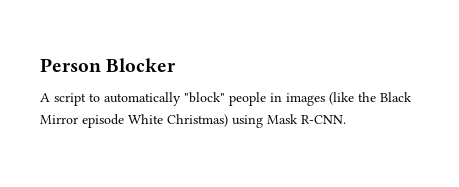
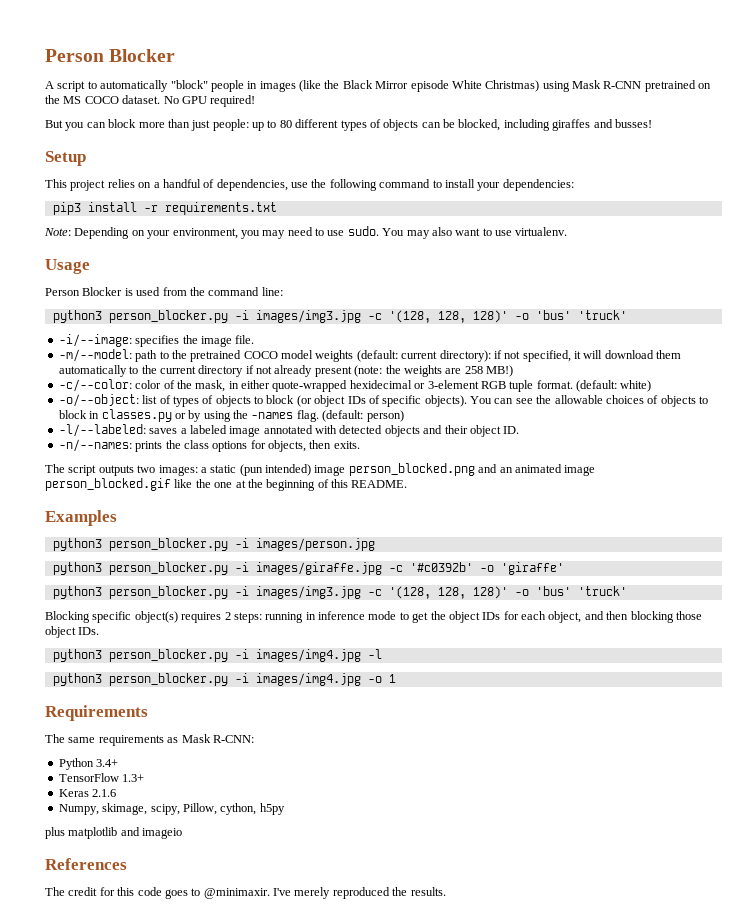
[301,115,346,124] R-CNN. -> [603,80,712,92] [45,95,256,107] [45,119,652,131] [45,151,86,166] [45,179,574,191] [52,202,277,215] [44,226,568,239] [45,259,90,274] [45,287,283,296] [52,310,627,323] [58,334,255,347] [58,349,682,362] [58,365,513,377] [58,379,652,392] [58,394,708,407] [58,409,404,422] [58,424,520,437] [58,439,360,452] [45,463,596,476] [45,478,408,491] [45,510,117,526] [52,538,375,551] [52,562,564,575] [52,586,627,599] [45,611,702,623] [45,626,100,638] [52,649,382,662] [52,673,396,686] [45,705,148,721] [45,734,254,746] [58,758,119,770] [58,773,145,782] [58,789,117,797] [58,803,285,815] [45,827,183,839] [45,858,127,870] [45,887,446,899] R-CNN pretrained on the MS COCO dataset. No GPU required! // But you can block more than just people: up to 80 different types of objects can be blocked, including giraffes and busses! // Setup // This project relies on a handful of dependencies, use the following command to install your dependencies: // pip3 install -r requirements.txt // Note: Depending on your environment, you may need to use sudo. You may also want to use virtualenv. // Usage // Person Blocker is used from the command line: // python3 person_blocker.py -i images/img3.jpg -c '(128, 128, 128)' -o 'bus' 'truck' // -i/--image: specifies the image file. // -m/--model: path to the pretrained COCO model weights (default: current directory): if not specified, it will download them automatically to the current directory if not already present (note: the weights are 258 MB!) // -c/--color: color of the mask, in either quote-wrapped hexidecimal or 3-element RGB tuple format. (default: white) // -o/--object: list of types of objects to block (or object IDs of specific objects). You can see the allowable choices of objects to block in classes.py or by using the -names flag. (default: person) // -l/--labeled: saves a labeled image annotated with detected objects and their object ID. // -n/--names: prints the class options for objects, then exits. // The script outputs two images: a static (pun intended) image person_blocked.png and an animated image person_blocked.gif like the one at the beginning of this README. // Examples // python3 person_blocker.py -i images/person.jpg // python3 person_blocker.py -i images/giraffe.jpg -c '#c0392b' -o 'giraffe' // python3 person_blocker.py -i images/img3.jpg -c '(128, 128, 128)' -o 'bus' 'truck' // Blocking specific object(s) requires 2 steps: running in inference mode to get the object IDs for each object, and then blocking those object IDs. // python3 person_blocker.py -i images/img4.jpg -l // python3 person_blocker.py -i images/img4.jpg -o 1 // Requirements // The same requirements as Mask R-CNN: // Python 3.4+ // TensorFlow 1.3+ // Keras 2.1.6 // Numpy, skimage, scipy, Pillow, cython, h5py // plus matplotlib and imageio // References // The credit for this code goes to @minimaxir. I've merely reproduced the results.

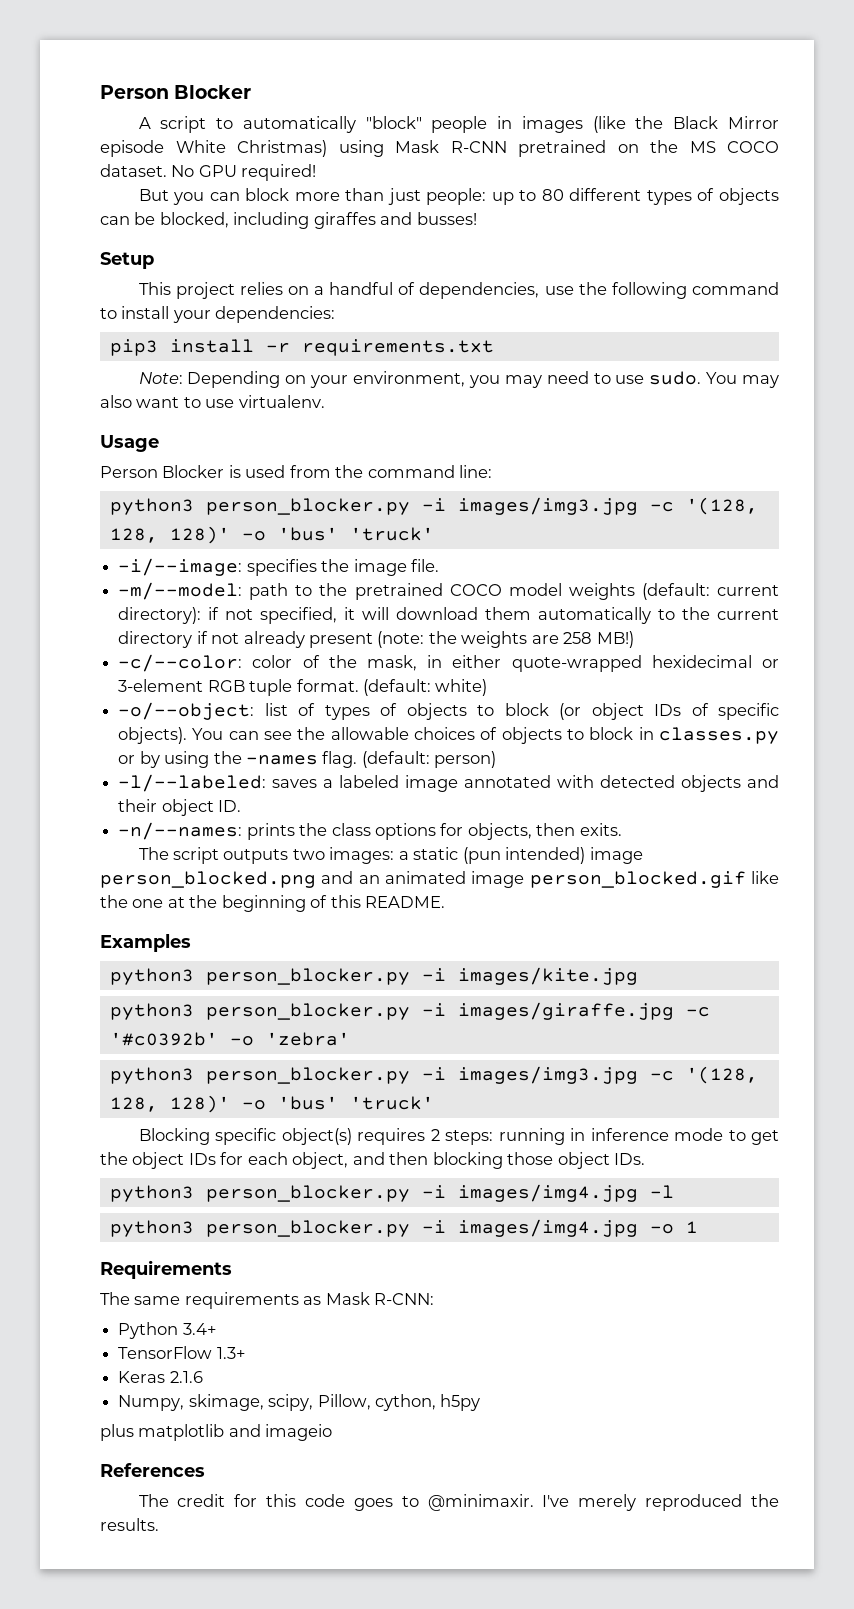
[255,538,375,551] images/person.jpg -> [457,967,638,985] images/kite.jpg
[500,562,564,575] 'giraffe' -> [265,1032,350,1046] 'zebra'

